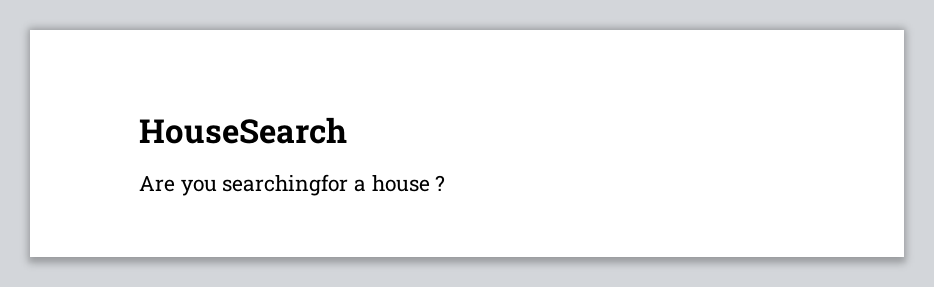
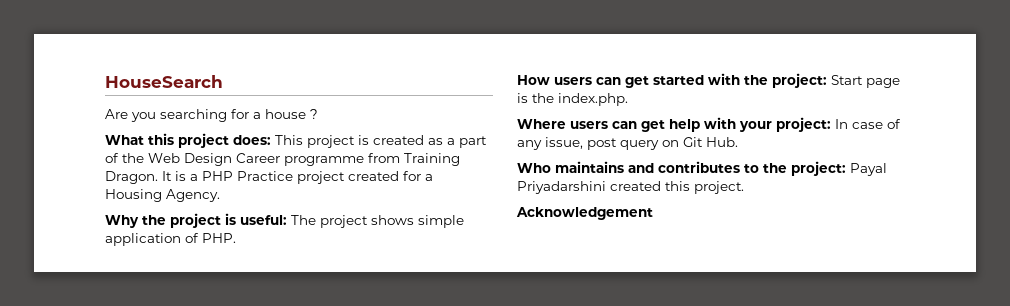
[222,174,349,196] searchingfor -> [160,109,249,122] searching for
(446, 183) none -> [105,133,487,148] [105,153,460,166] [105,171,433,184] [105,189,220,202] [105,213,464,228] [105,233,236,246] [517,73,900,88] [517,93,628,106] [517,117,901,132] [517,137,738,150] [517,161,887,176] [517,181,744,194] [516,207,653,220] // What this project does: This project is created as a part of the Web Design Career programme from Training Dragon. It is a PHP Practice project created for a Housing Agency. // Why the project is useful: The project shows simple application of PHP. // How users can get started with the project: Start page is the index.php. // Where users can get help with your project: In case of any issue, post query on Git Hub. // Who maintains and contributes to the project: Payal Priyadarshini created this project. // Acknowledgement

